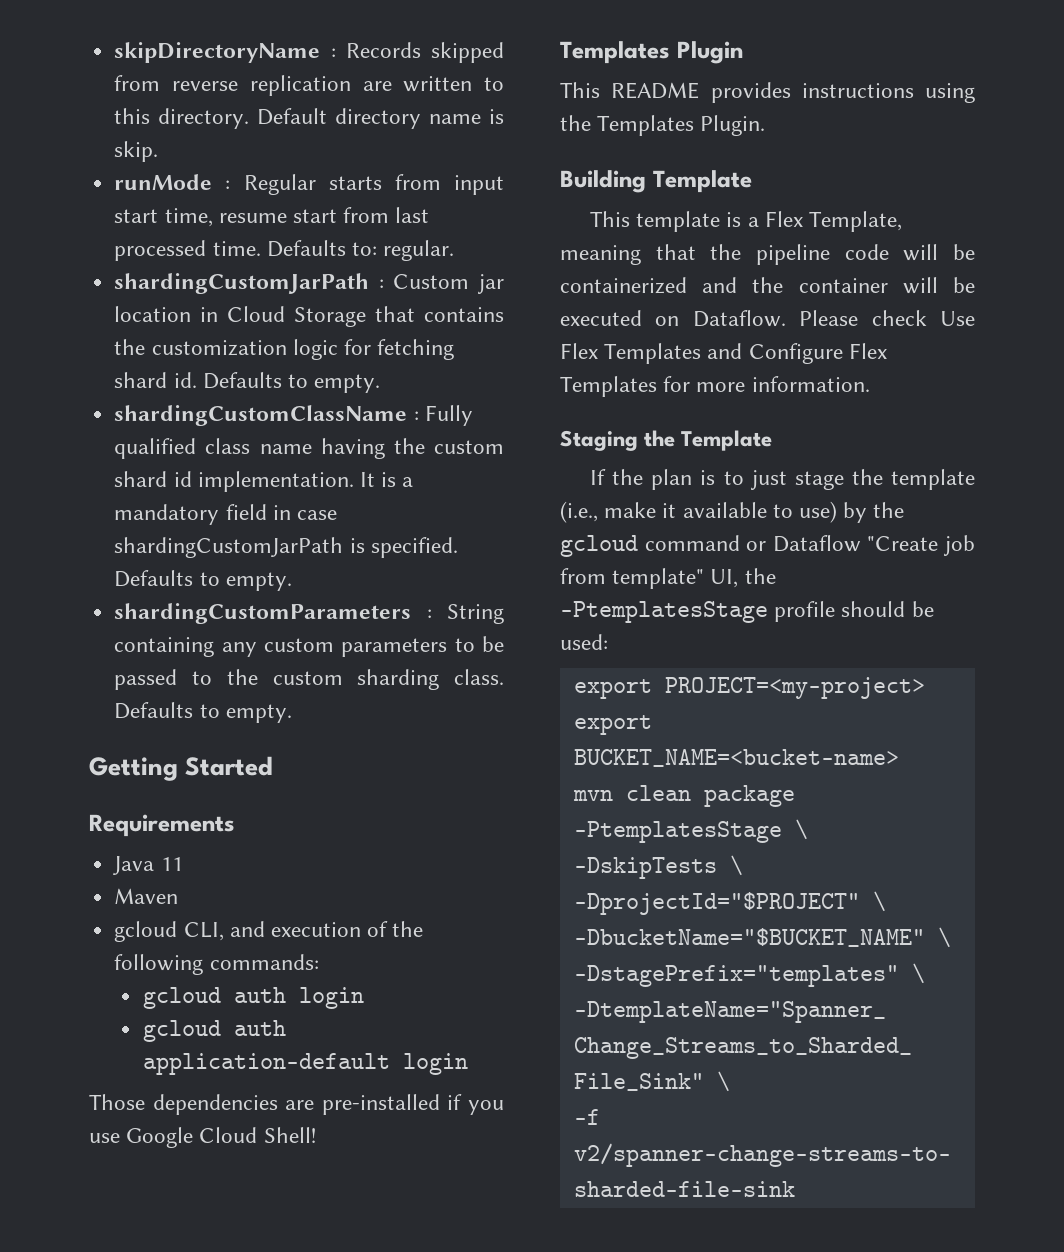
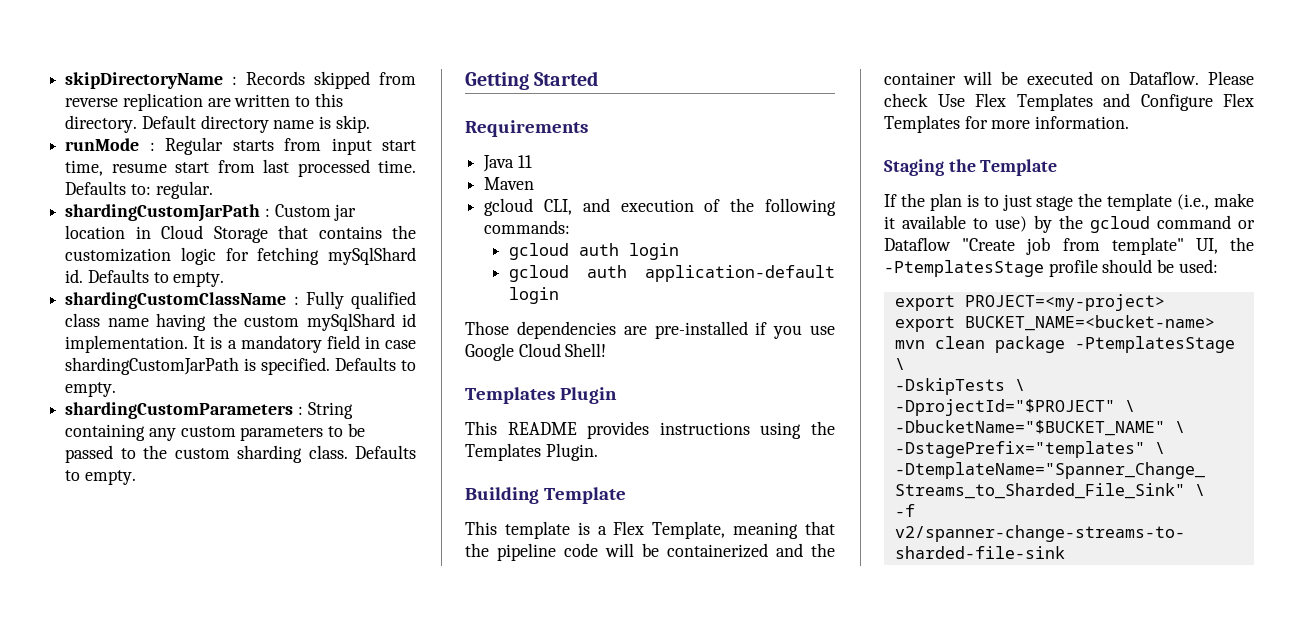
[114,372,168,388] shard -> [328,247,416,265] mySqlShard
[114,471,168,487] shard -> [306,313,395,331] mySqlShard

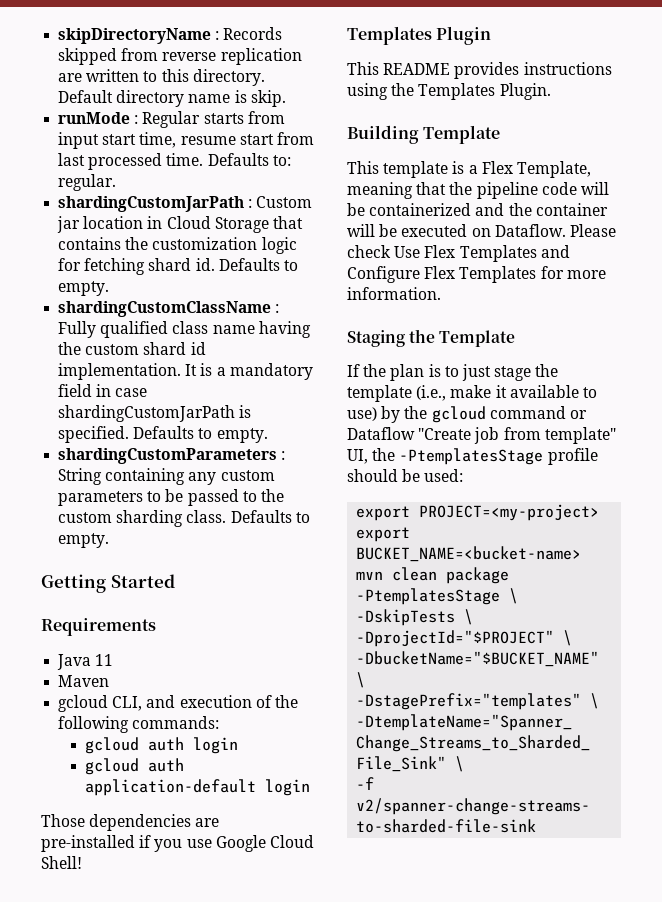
[328,247,416,265] mySqlShard -> [148,258,192,271] shard
[306,313,395,331] mySqlShard -> [143,342,187,355] shard

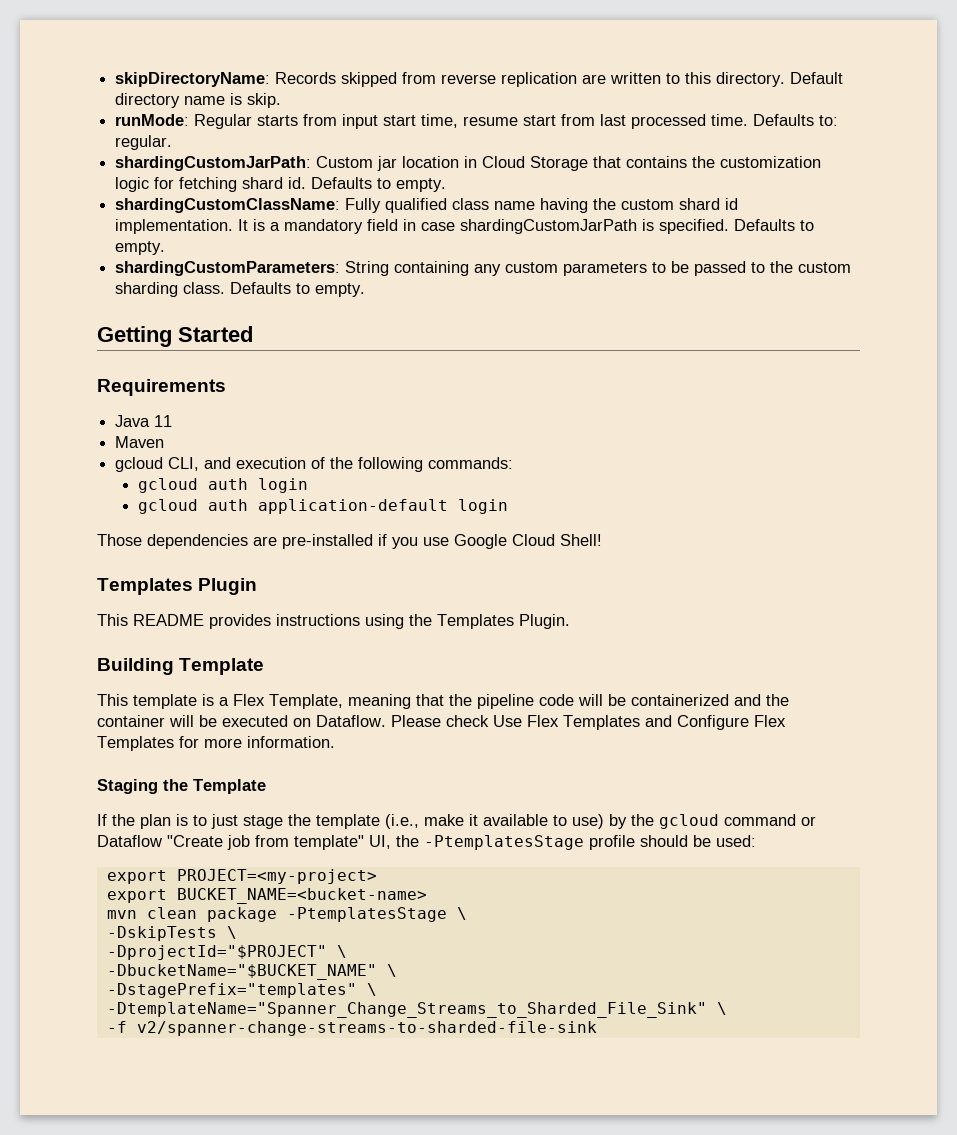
[58,28,220,44] skipDirectoryName : -> [115,72,271,87] skipDirectoryName:
[58,112,139,124] runMode : -> [115,114,190,126] runMode:
[58,196,253,212] shardingCustomJarPath : -> [115,156,312,171] shardingCustomJarPath:
[58,301,280,317] shardingCustomClassName : -> [115,198,341,213] shardingCustomClassName:
[58,448,286,464] shardingCustomParameters : -> [115,261,341,276] shardingCustomParameters:

